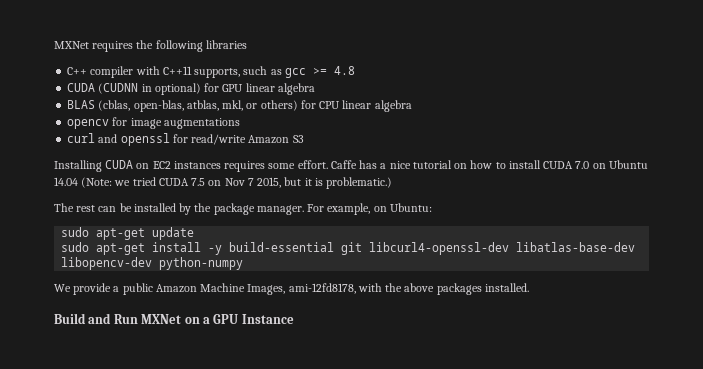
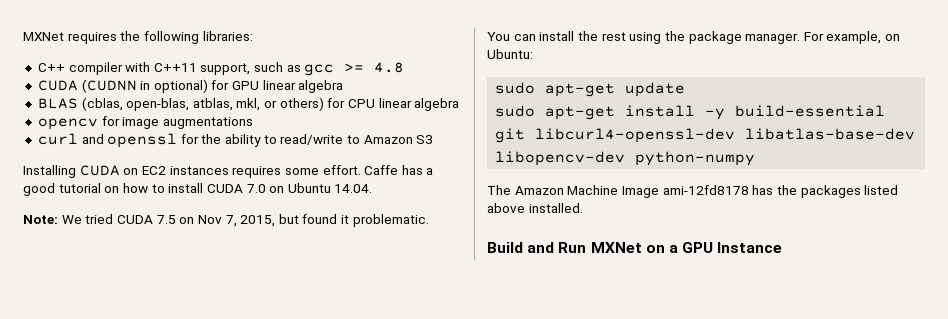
[205,40,247,49] libraries -> [202,31,253,41] libraries:
[194,68,241,78] supports, -> [200,63,251,75] support,
[191,134,247,145] read/write -> [201,134,361,147] the ability to read/write to
[389,161,411,169] nice -> [23,183,55,196] good
[54,177,131,188] 14.04 (Note: we -> [334,184,373,193] [23,215,82,224] 14.04. // Note: We
[247,178,254,186] 7 -> [225,215,237,227] 7,
[304,177,393,189] [54,203,192,215] it is problematic.) // The rest can be installed by -> [302,214,429,227] [487,31,662,44] found it problematic. // You can install the rest using
[54,283,482,295] We provide a public Amazon Machine Images, ami-12fd8178, with the above packages -> [487,185,899,198] [487,203,525,213] The Amazon Machine Image ami-12fd8178 has the packages listed above

